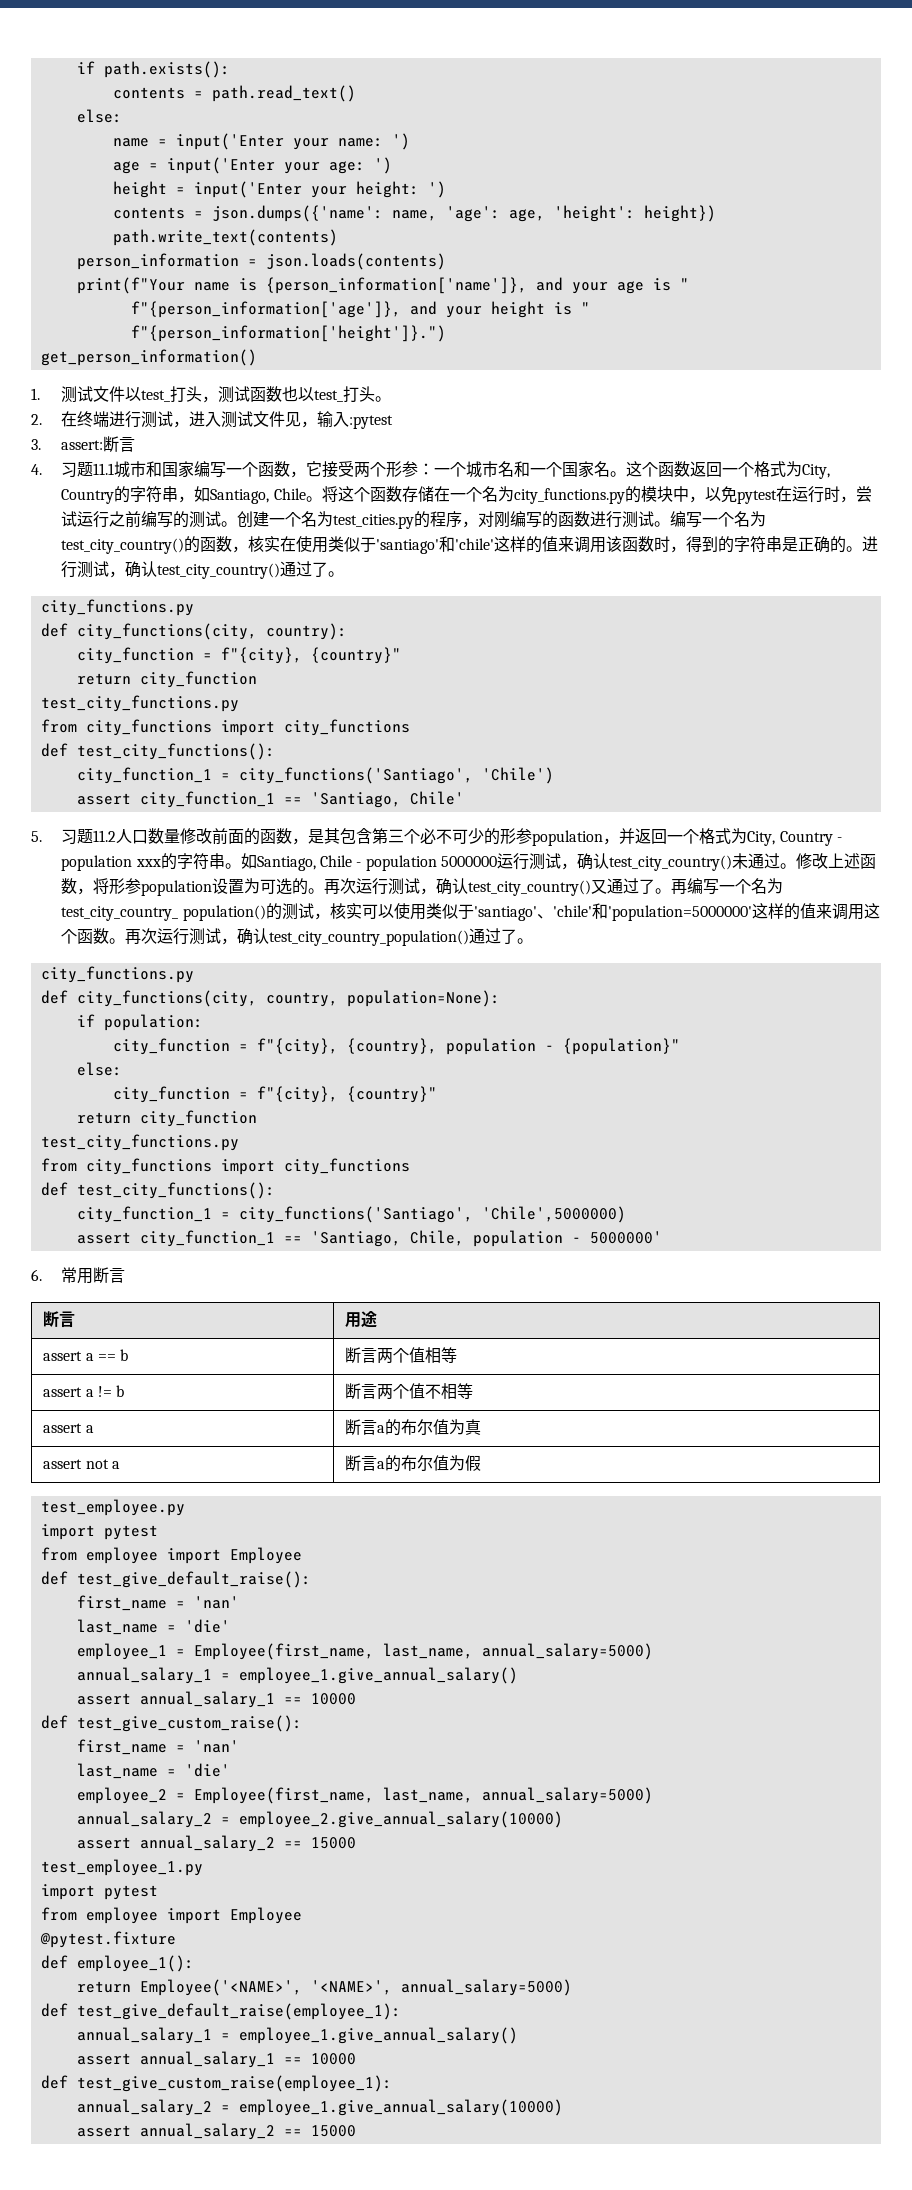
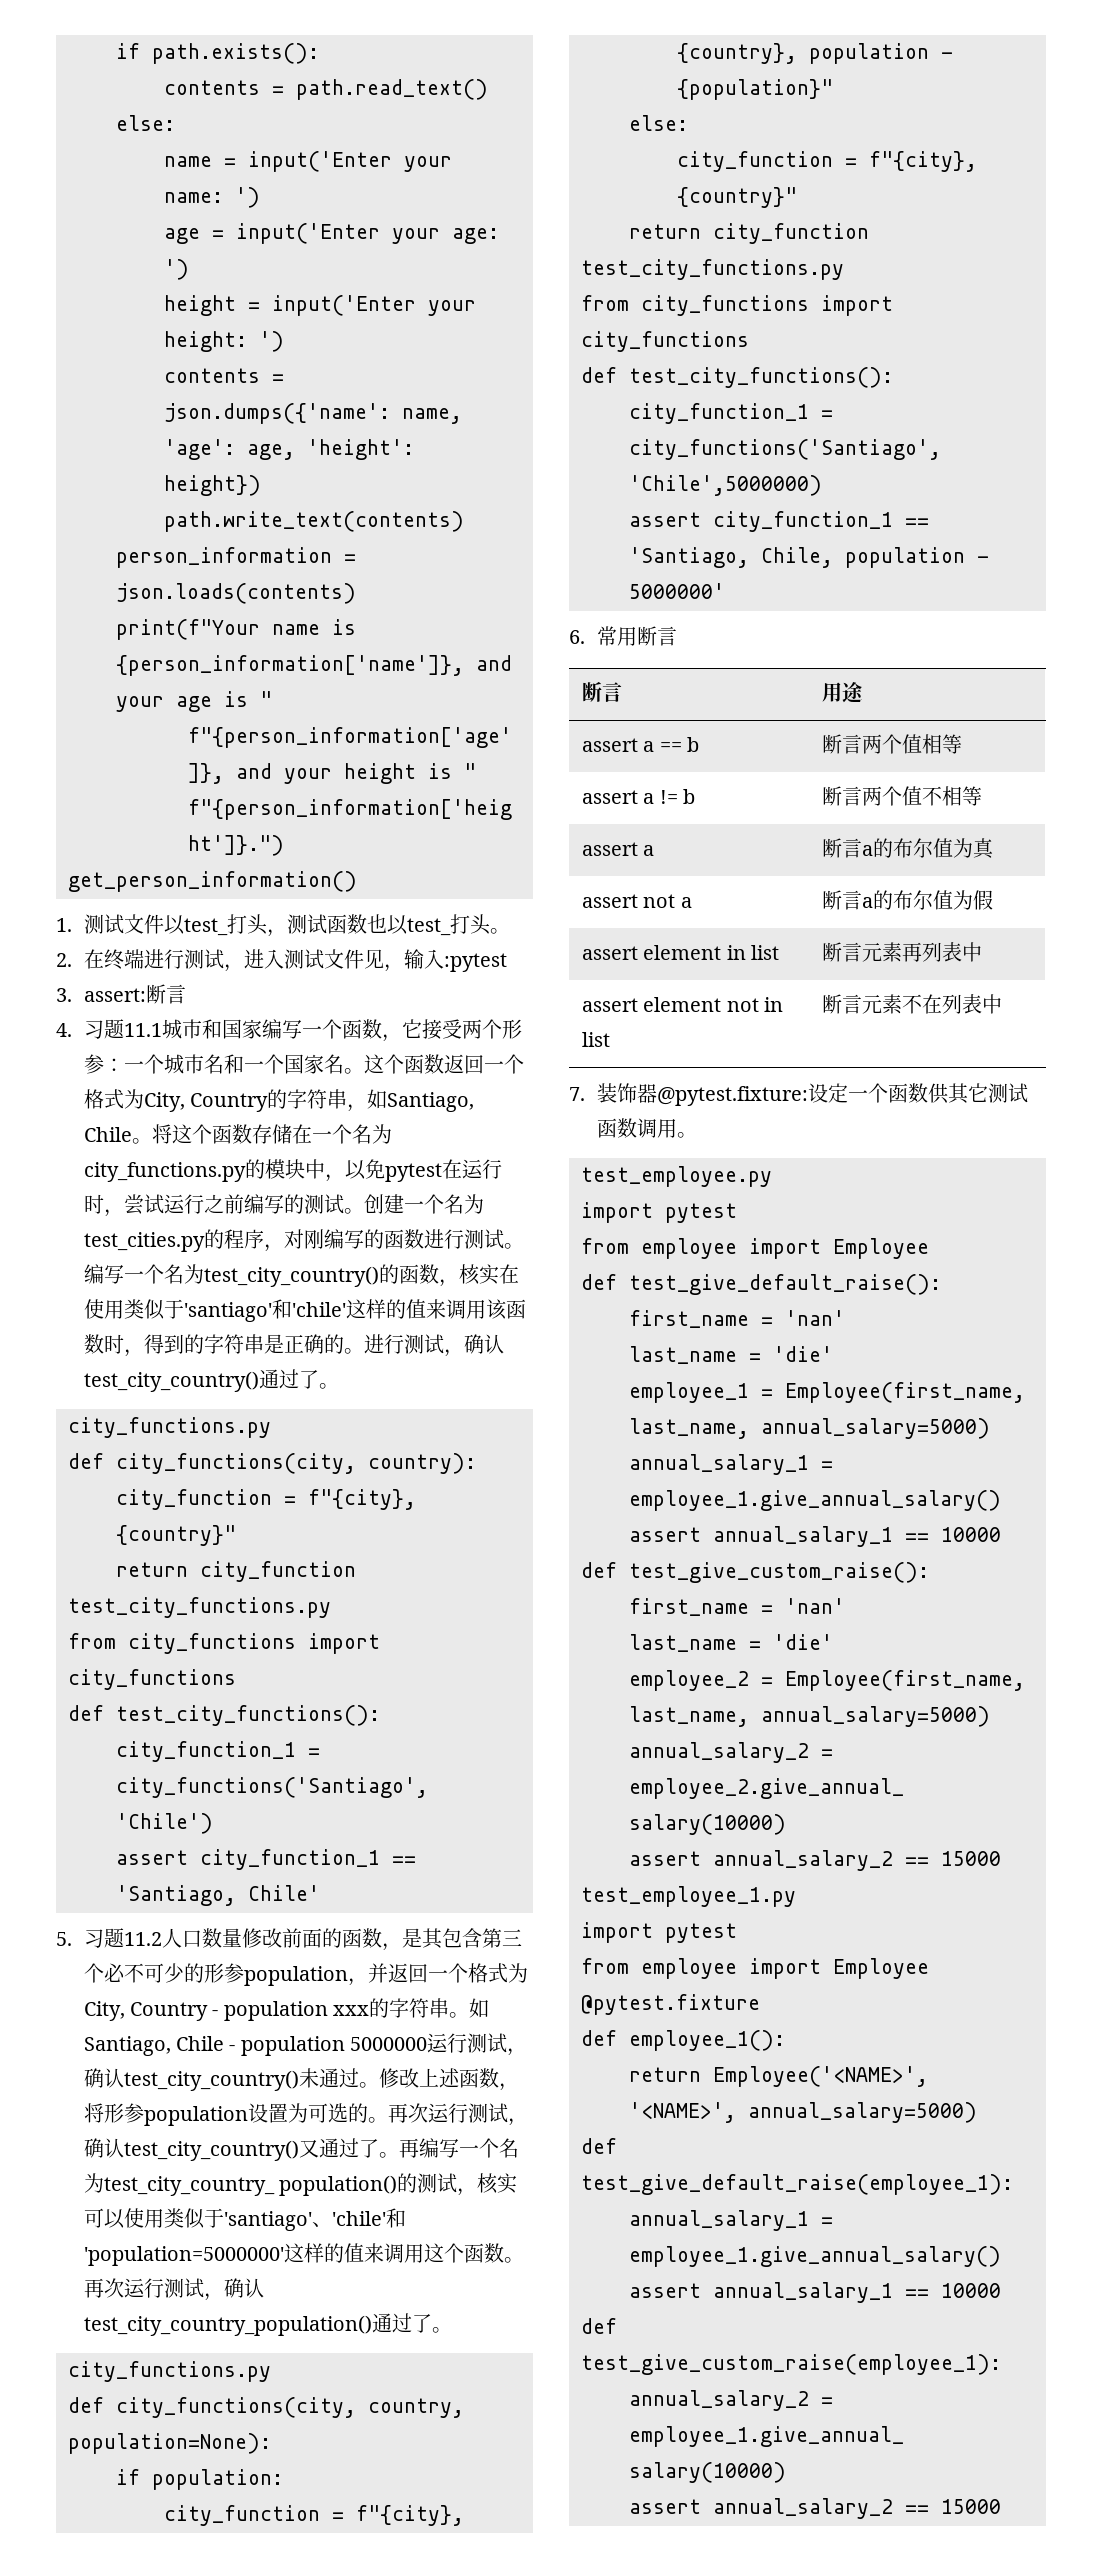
(482, 1463) none -> [582,945,780,960] [822,942,983,962] [582,997,784,1012] [582,1032,611,1047] [822,994,1003,1014] [569,1083,1028,1106] [596,1118,697,1138] // assert element in list | 断言元素再列表中 // assert element not in list | 断言元素不在列表中 // 7.装饰器@pytest.fixture:设定一个函数供其它测试函数调用。

